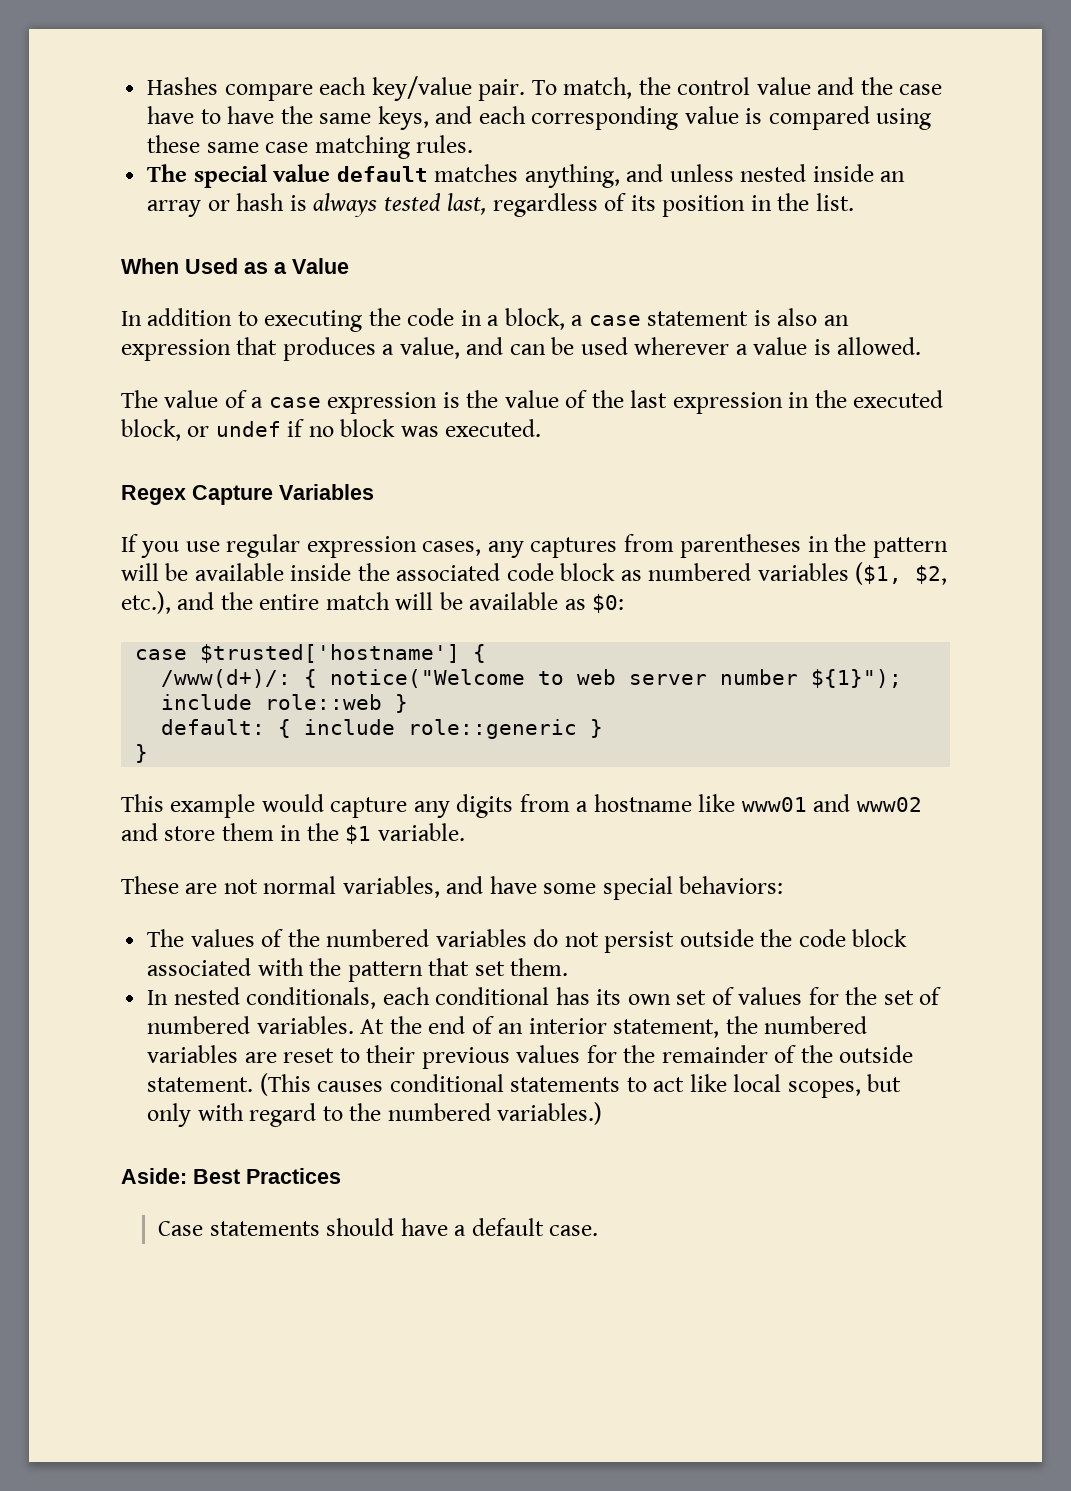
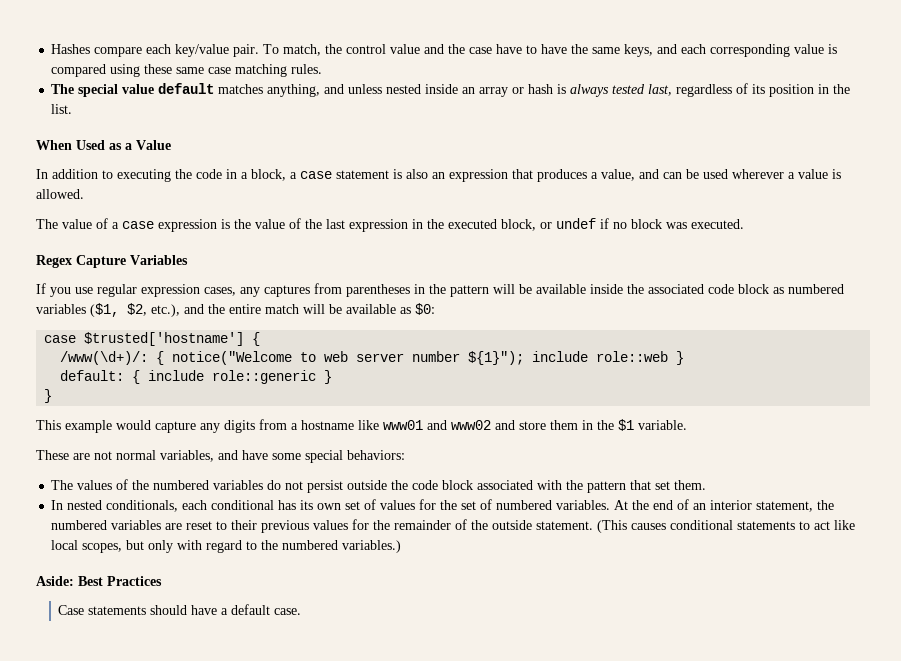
[161,669,292,688] /www(d+)/: -> [60,351,149,365] /www(\d+)/:

